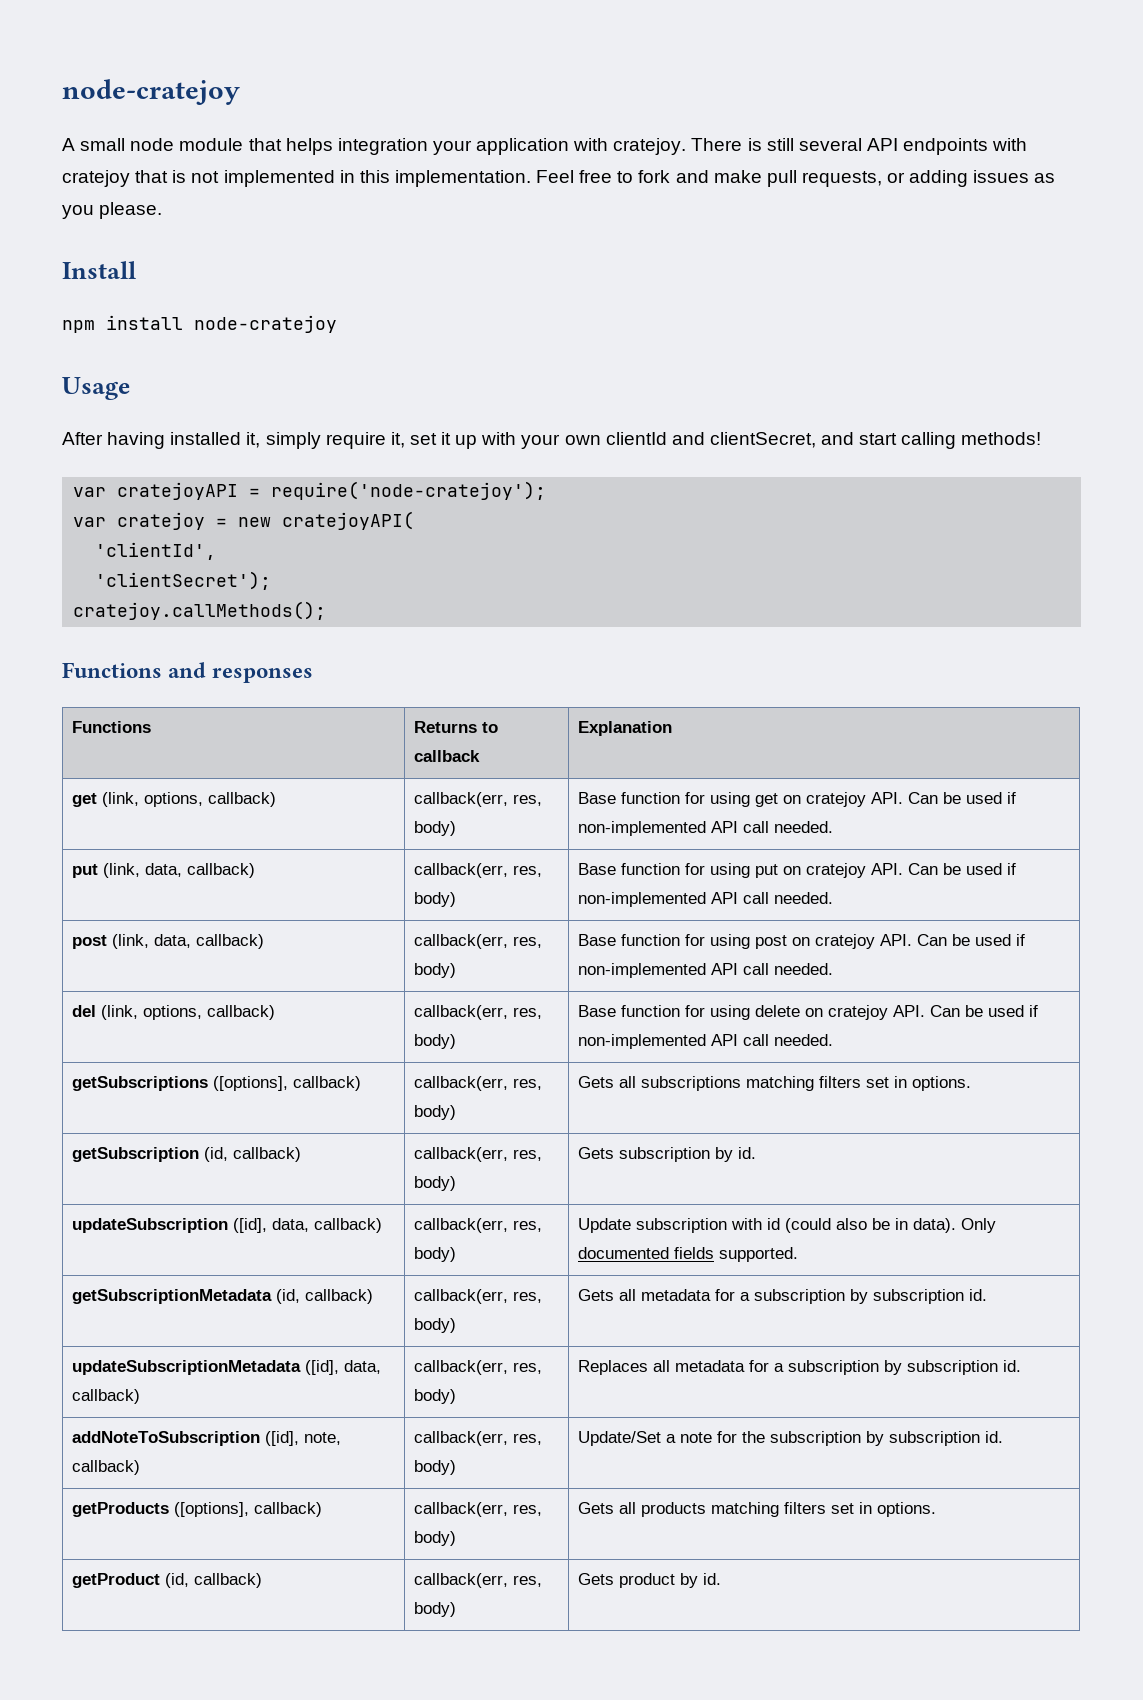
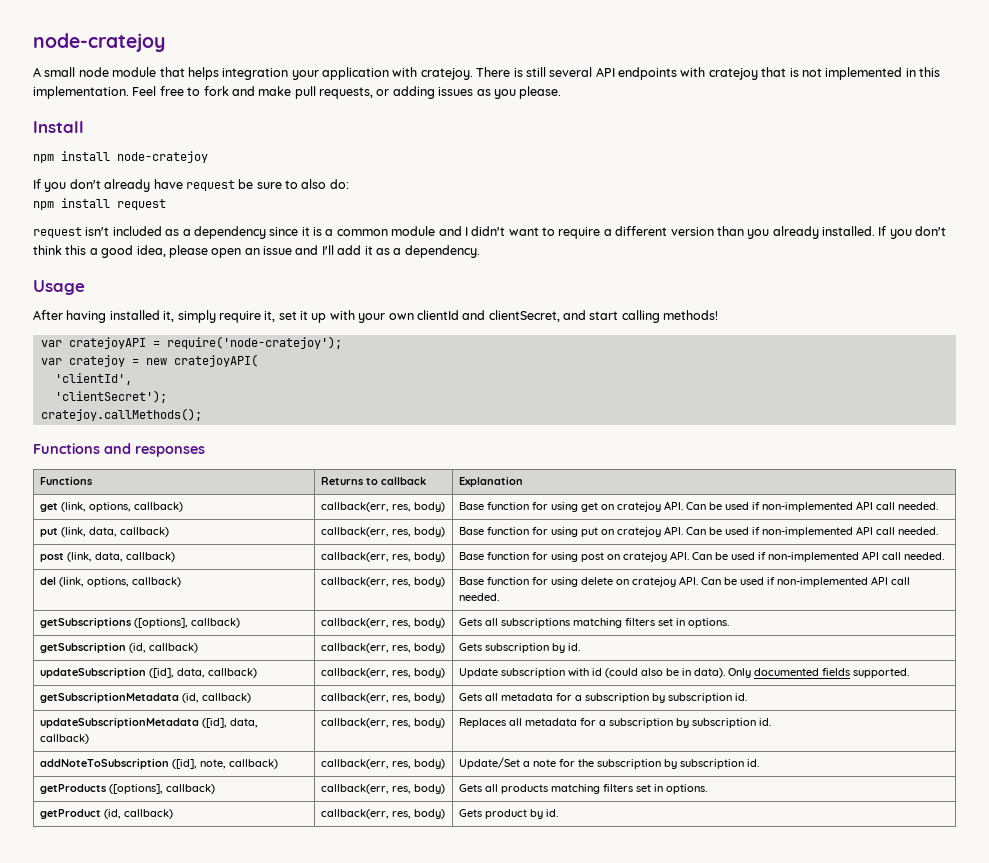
(337, 324) none -> [33,179,349,192] [33,198,166,210] [33,226,947,239] [33,245,480,258] // If you don't already have request be sure to also do: // npm install request // request isn't included as a dependency since it is a common module and I didn't want to require a different version than you already installed. If you don't think this a good idea, please open an issue and I'll add it as a dependency.

